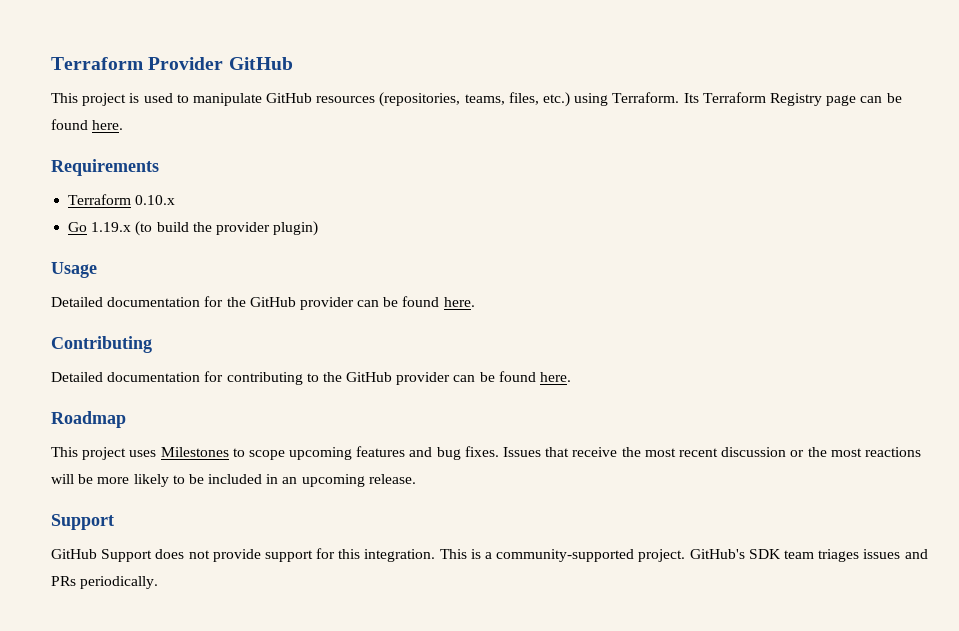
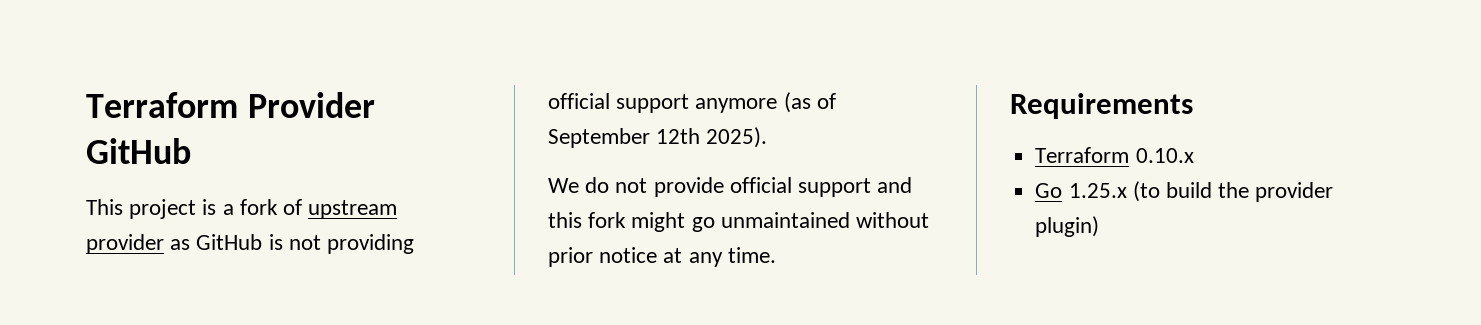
[143,92,902,107] [51,119,124,130] used to manipulate GitHub resources (repositories, teams, files, etc.) using Terraform. Its Terraform Registry page can be found here. -> [222,199,398,219] [86,234,415,254] [548,92,836,113] [548,127,768,148] [548,177,913,197] [548,212,930,232] [548,247,776,267] a fork of upstream provider as GitHub is not providing official support anymore (as of September 12th 2025). // We do not provide official support and this fork might go unmaintained without prior notice at any time.
[91,222,132,232] 1.19.x -> [1068,183,1127,198] 1.25.x
[51,262,97,278] [51,296,475,310] [51,336,152,353] [51,371,572,385] [51,411,126,428] [51,446,921,460] [51,474,416,487] [51,514,114,530] [51,548,928,562] [51,576,159,589] // Usage // Detailed documentation for the GitHub provider can be found here. // Contributing // Detailed documentation for contributing to the GitHub provider can be found here. // Roadmap // This project uses Milestones to scope upcoming features and bug fixes. Issues that receive the most recent discussion or the most reactions will be more likely to be included in an upcoming release. // Support // GitHub Support does not provide support for this integration. This is a community-supported project. GitHub's SDK team triages issues and PRs periodically. -> (1100, 226) none

